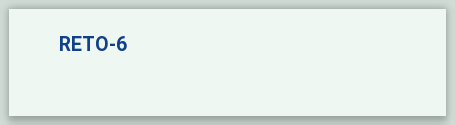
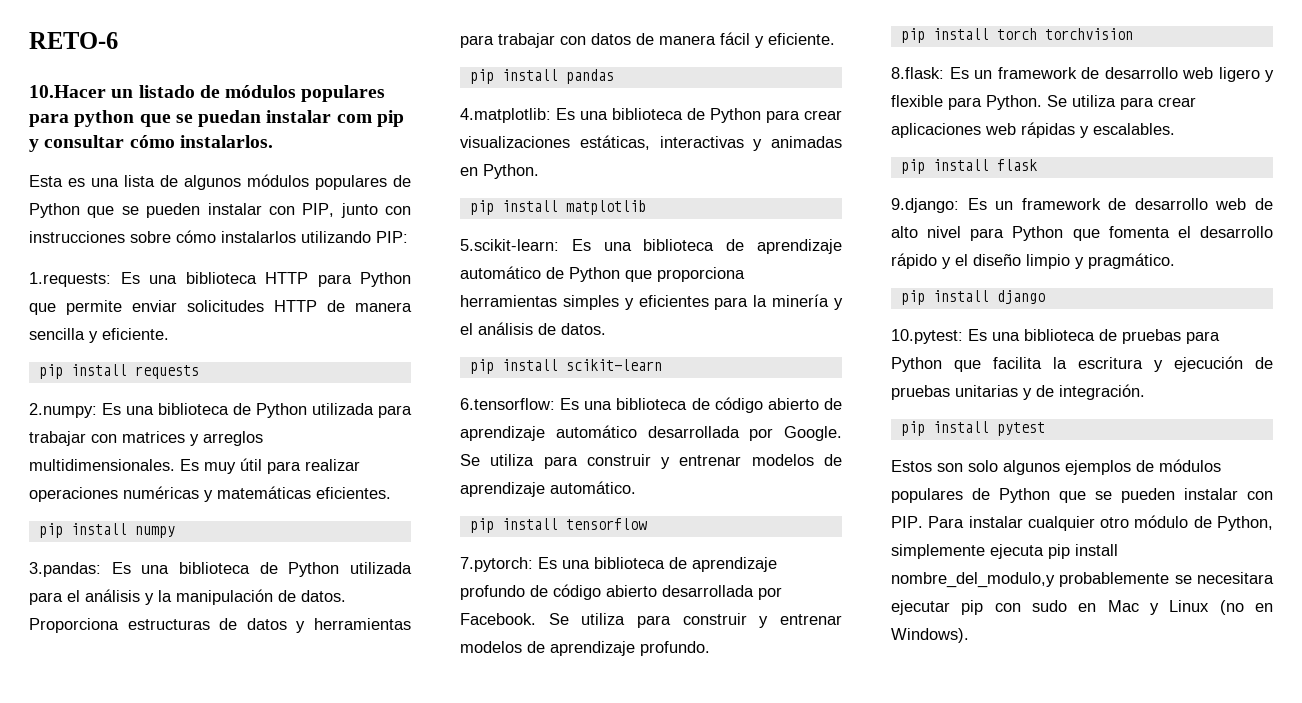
(127, 43) none -> [29,85,386,102] [29,110,404,127] [29,135,273,152] [29,174,411,190] [29,203,411,218] [29,230,408,243] [29,272,411,287] [29,300,412,315] [29,328,169,343] [38,364,199,379] [29,403,412,418] [29,431,263,446] [29,458,360,474] [29,486,391,502] [38,523,175,538] [29,562,412,577] [29,589,346,605] [29,618,411,633] [460,32,835,48] [469,69,614,84] [460,108,842,123] [460,135,842,151] [460,164,539,179] [469,200,646,215] [460,239,842,254] [460,266,745,282] [460,294,843,310] [460,322,606,335] [469,359,662,374] [460,397,842,413] [460,425,842,441] [460,454,842,469] [460,481,636,497] [469,518,647,533] [460,557,777,572] [460,584,782,600] [460,613,842,628] [460,641,710,656] [900,28,1133,43] [891,67,1274,82] [891,95,1196,110] [891,122,1175,138] [900,159,1037,174] [891,198,1273,213] [891,226,1273,241] [891,253,1175,269] [900,290,1045,305] [891,329,1220,344] [891,356,1273,372] [891,384,1145,400] [900,421,1045,436] [891,459,1221,475] [891,488,1273,503] [891,515,1273,531] [891,544,1118,559] [891,572,1274,588] [891,600,1273,615] [891,628,969,643] // 10.Hacer un listado de módulos populares para python que se puedan instalar com pip y consultar cómo instalarlos. // Esta es una lista de algunos módulos populares de Python que se pueden instalar con PIP, junto con instrucciones sobre cómo instalarlos utilizando PIP: // 1.requests: Es una biblioteca HTTP para Python que permite enviar solicitudes HTTP de manera sencilla y eficiente. // pip install requests // 2.numpy: Es una biblioteca de Python utilizada para trabajar con matrices y arreglos multidimensionales. Es muy útil para realizar operaciones numéricas y matemáticas eficientes. // pip install numpy // 3.pandas: Es una biblioteca de Python utilizada para el análisis y la manipulación de datos. Proporciona estructuras de datos y herramientas para trabajar con datos de manera fácil y eficiente. // pip install pandas // 4.matplotlib: Es una biblioteca de Python para crear visualizaciones estáticas, interactivas y animadas en Python. // pip install matplotlib // 5.scikit-learn: Es una biblioteca de aprendizaje automático de Python que proporciona herramientas simples y eficientes para la minería y el análisis de datos. // pip install scikit-learn // 6.tensorflow: Es una biblioteca de código abierto de aprendizaje automático desarrollada por Google. Se utiliza para construir y entrenar modelos de aprendizaje automático. // pip install tensorflow // 7.pytorch: Es una biblioteca de aprendizaje profundo de código abierto desarrollada por Facebook. Se utiliza para construir y entrenar modelos de aprendizaje profundo. // pip install torch torchvision // 8.flask: Es un framework de desarrollo web ligero y flexible para Python. Se utiliza para crear aplicaciones web rápidas y escalables. // pip install flask // 9.django: Es un framework de desarrollo web de alto nivel para Python que fomenta el desarrollo rápido y el diseño limpio y pragmático. // pip install django // 10.pytest: Es una biblioteca de pruebas para Python que facilita la escritura y ejecución de pruebas unitarias y de integración. // pip install pytest // Estos son solo algunos ejemplos de módulos populares de Python que se pueden instalar con PIP. Para instalar cualquier otro módulo de Python, simplemente ejecuta pip install nombre_del_modulo,y probablemente se necesitara ejecutar pip con sudo en Mac y Linux (no en Windows).

